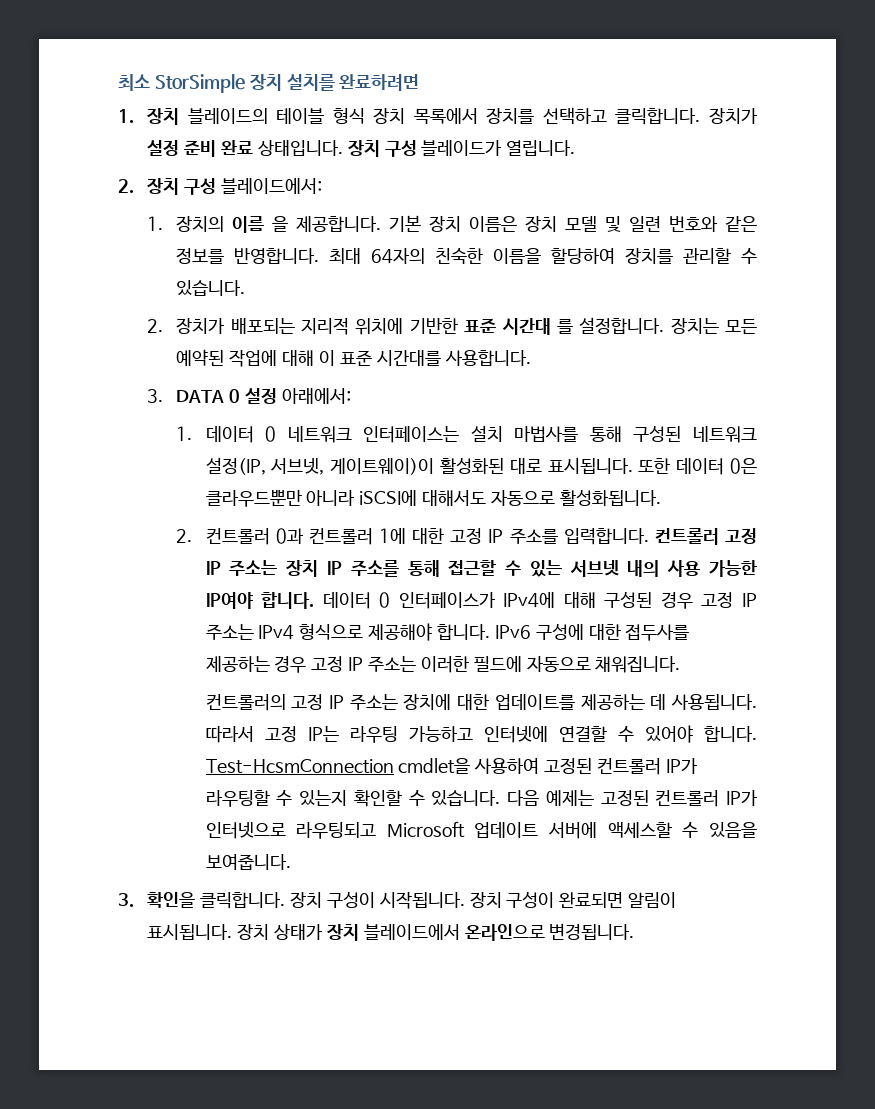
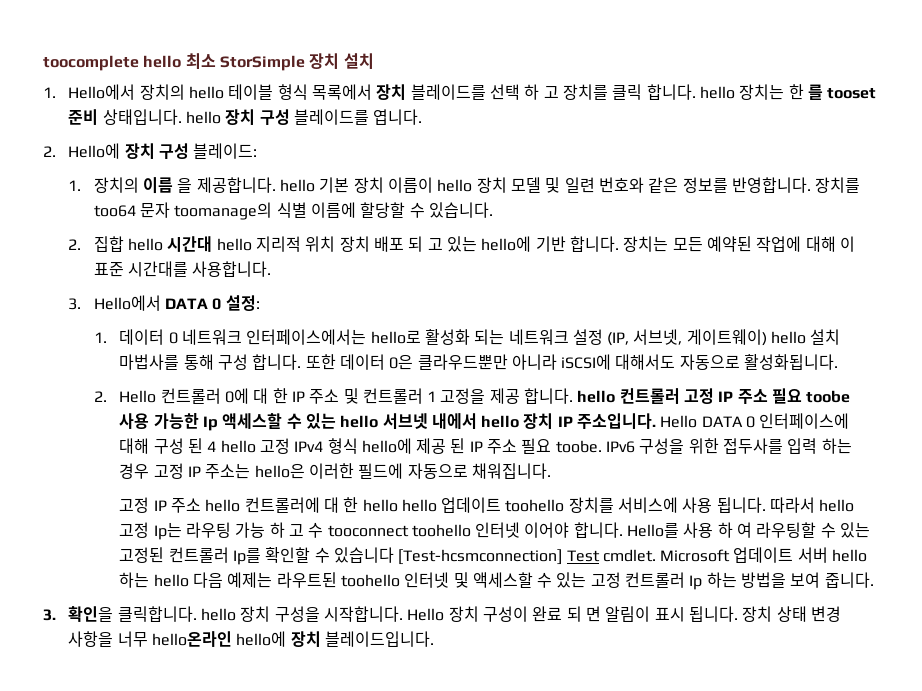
(118, 82) none -> [43,55,182,71] toocomplete hello
[286,74,420,91] [118,107,758,125] [147,139,576,157] [118,178,322,195] 설치를 완료하려면 // 1. 장치 블레이드의 테이블 형식 장치 목록에서 장치를 선택하고 클릭합니다. 장치가 설정 준비 완료 상태입니다. 장치 구성 블레이드가 열립니다. // 2. 장치 구성 블레이드에서: -> [343,53,374,69] [43,84,877,100] [68,109,423,125] [43,143,258,159] 설치 // 1. Hello에서 장치의 hello 테이블 형식 목록에서 장치 블레이드를 선택 하 고 장치를 클릭 합니다. hello 장치는 한 를 tooset 준비 상태입니다. hello 장치 구성 블레이드를 엽니다. // 2. Hello에 장치 구성 블레이드:
(382, 224) none -> [280,179,316,192] hello
[469,216,518,232] 이름은 -> [388,177,473,193] 이름이 hello
[329,248,758,265] [176,280,246,296] [147,317,665,335] 최대 64자의 친숙한 이름을 할당하여 장치를 관리할 수 있습니다. // 2. 장치가 배포되는 지리적 위치에 기반한 표준 시간대 를 설정합니다. -> [815,177,861,193] [93,202,494,220] [68,236,620,252] 장치를 too64 문자 toomanage의 식별 이름에 할당할 수 있습니다. // 2. 집합 hello 시간대 hello 지리적 위치 장치 배포 되 고 있는 hello에 기반 합니다.
[176,388,351,404] DATA 0 설정 아래에서: -> [93,295,260,311] Hello에서 DATA 0 설정:
[363,425,757,443] [205,457,633,475] 인터페이스는 설치 마법사를 통해 구성된 네트워크 설정(IP, 서브넷, 게이트웨이)이 활성화된 대로 표시됩니다. -> [246,329,841,346] [119,354,302,370] 인터페이스에서는 hello로 활성화 되는 네트워크 설정 (IP, 서브넷, 게이트웨이) hello 설치 마법사를 통해 구성 합니다.
[205,528,758,545] [205,560,757,577] [205,592,757,609] [205,623,690,641] [205,656,417,673] 컨트롤러 0과 컨트롤러 1에 대한 고정 IP 주소를 입력합니다. 컨트롤러 고정 IP 주소는 장치 IP 주소를 통해 접근할 수 있는 서브넷 내의 사용 가능한 IP여야 합니다. 데이터 0 인터페이스가 IPv4에 대해 구성된 경우 고정 IP 주소는 IPv4 형식으로 제공해야 합니다. IPv6 구성에 대한 접두사를 제공하는 경우 고정 IP 주소는 -> [119,388,851,404] [119,413,850,431] [119,438,852,454] [119,463,305,479] Hello 컨트롤러 0에 대 한 IP 주소 및 컨트롤러 1 고정을 제공 합니다. hello 컨트롤러 고정 IP 주소 필요 toobe 사용 가능한 Ip 액세스할 수 있는 hello 서브넷 내에서 hello 장치 IP 주소입니다. Hello DATA 0 인터페이스에 대해 구성 된 4 hello 고정 IPv4 형식 hello에 제공 된 IP 주소 필요 toobe. IPv6 구성을 위한 접두사를 입력 하는 경우 고정 IP 주소는 hello은
[205,694,757,711] [205,725,757,743] [205,758,698,775] [205,790,758,807] [205,821,757,839] [205,854,291,870] [118,891,677,909] [147,923,635,941] 컨트롤러의 고정 IP 주소는 장치에 대한 업데이트를 제공하는 데 사용됩니다. 따라서 고정 IP는 라우팅 가능하고 인터넷에 연결할 수 있어야 합니다. Test-HcsmConnection cmdlet을 사용하여 고정된 컨트롤러 IP가 라우팅할 수 있는지 확인할 수 있습니다. 다음 예제는 고정된 컨트롤러 IP가 인터넷으로 라우팅되고 Microsoft 업데이트 서버에 액세스할 수 있음을 보여줍니다. // 3. 확인을 클릭합니다. 장치 구성이 시작됩니다. 장치 구성이 완료되면 알림이 표시됩니다. 장치 상태가 장치 블레이드에서 온라인으로 변경됩니다. -> [119,497,855,513] [119,522,871,540] [119,547,868,565] [119,572,874,590] [43,606,841,622] [68,631,435,647] 고정 IP 주소 hello 컨트롤러에 대 한 hello hello 업데이트 toohello 장치를 서비스에 사용 됩니다. 따라서 hello 고정 Ip는 라우팅 가능 하 고 수 tooconnect toohello 인터넷 이어야 합니다. Hello를 사용 하 여 라우팅할 수 있는 고정된 컨트롤러 Ip를 확인할 수 있습니다 [Test-hcsmconnection] Test cmdlet. Microsoft 업데이트 서버 hello 하는 hello 다음 예제는 라우트된 toohello 인터넷 및 액세스할 수 있는 고정 컨트롤러 Ip 하는 방법을 보여 줍니다. // 3. 확인을 클릭합니다. hello 장치 구성을 시작합니다. Hello 장치 구성이 완료 되 면 알림이 표시 됩니다. 장치 상태 변경 사항을 너무 hello온라인 hello에 장치 블레이드입니다.

